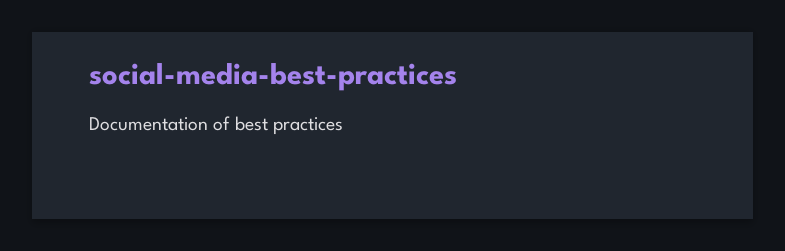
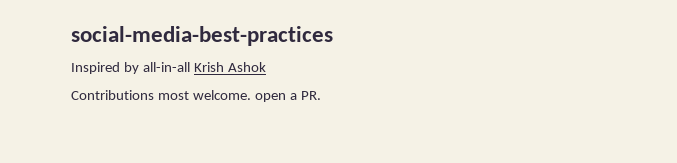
[89,116,343,135] Documentation of best practices -> [71,62,266,74] [71,90,321,102] Inspired by all-in-all Krish Ashok // Contributions most welcome. open a PR.

